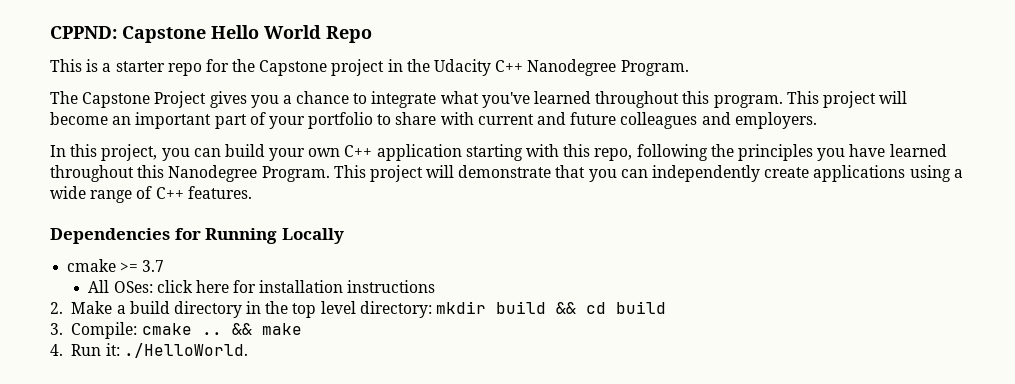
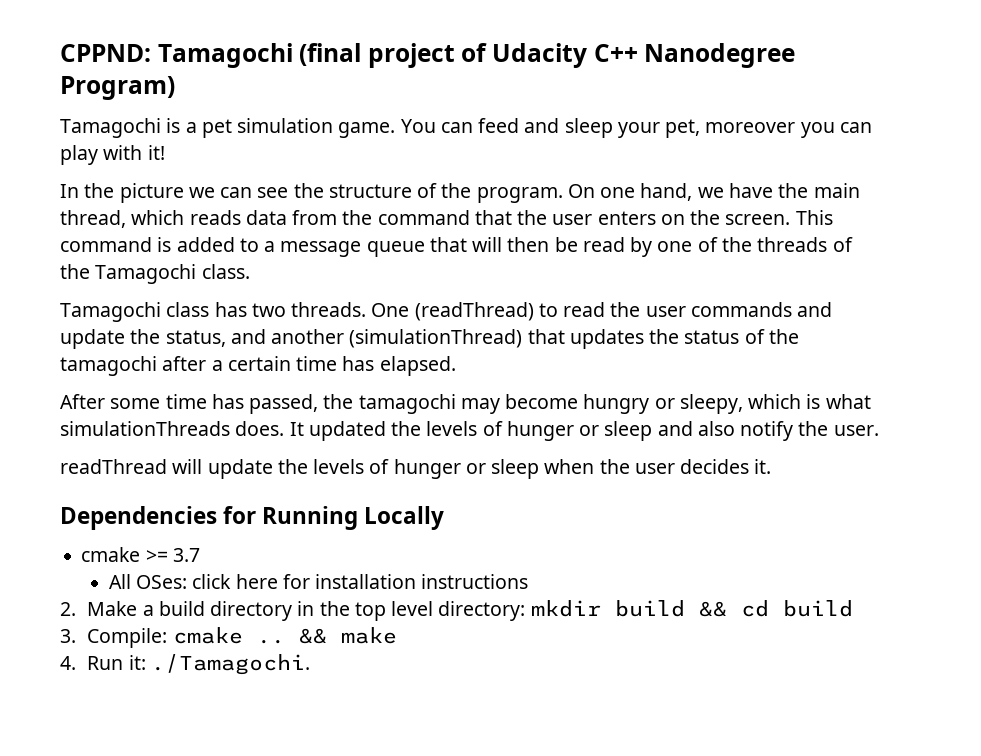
[122,25,372,43] [50,59,689,76] [50,91,908,108] [50,112,817,129] [50,144,947,161] [50,165,963,182] [50,186,252,203] Capstone Hello World Repo // This is a starter repo for the Capstone project in the Udacity C++ Nanodegree Program. // The Capstone Project gives you a chance to integrate what you've learned throughout this program. This project will become an important part of your portfolio to share with current and future colleagues and employers. // In this project, you can build your own C++ application starting with this repo, following the principles you have learned throughout this Nanodegree Program. This project will demonstrate that you can independently create applications using a wide range of C++ features. -> [157,43,796,68] [60,76,175,100] [60,118,872,138] [60,145,165,165] [60,183,860,203] [60,210,833,228] [60,237,853,257] [60,264,250,284] [60,302,833,322] [60,329,799,349] [60,356,456,376] [60,394,871,414] [60,421,879,441] [60,459,772,479] Tamagochi (final project of Udacity C++ Nanodegree Program) // Tamagochi is a pet simulation game. You can feed and sleep your pet, moreover you can play with it! // In the picture we can see the structure of the program. On one hand, we have the main thread, which reads data from the command that the user enters on the screen. This command is added to a message queue that will then be read by one of the threads of the Tamagochi class. // Tamagochi class has two threads. One (readThread) to read the user commands and update the status, and another (simulationThread) that updates the status of the tamagochi after a certain time has elapsed. // After some time has passed, the tamagochi may become hungry or sleepy, which is what simulationThreads does. It updated the levels of hunger or sleep and also notify the user. // readThread will update the levels of hunger or sleep when the user decides it.
[123,343,248,358] ./HelloWorld. -> [150,654,310,675] ./Tamagochi.

